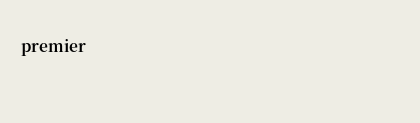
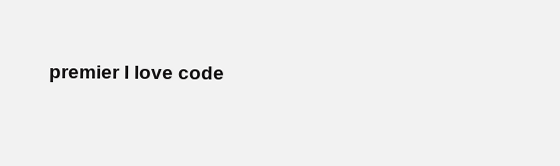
(86, 47) none -> [124,65,226,80] I love code

